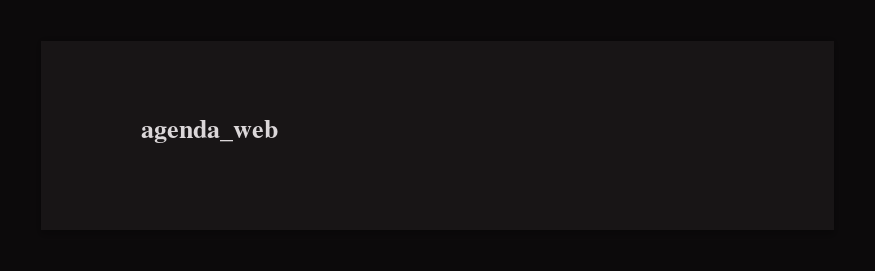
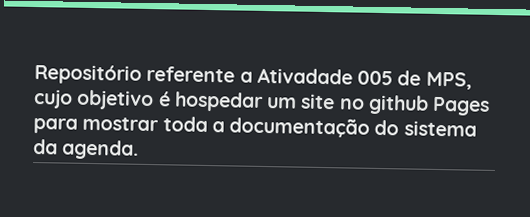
[141,120,278,143] agenda_web -> [34,64,472,90] [33,89,491,116] [33,116,477,138] [33,139,140,160] Repositório referente a Ativadade 005 de MPS, cujo objetivo é hospedar um site no github Pages para mostrar toda a documentação do sistema da agenda.

